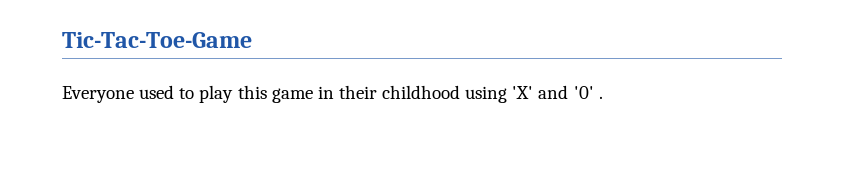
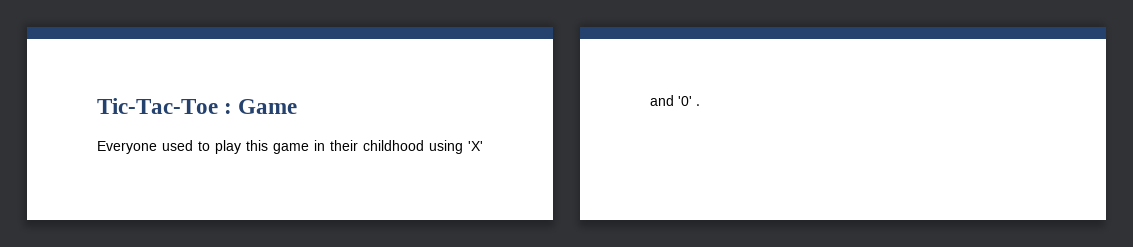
[62,32,252,48] Tic-Tac-Toe-Game -> [97,98,298,114] Tic-Tac-Toe : Game

